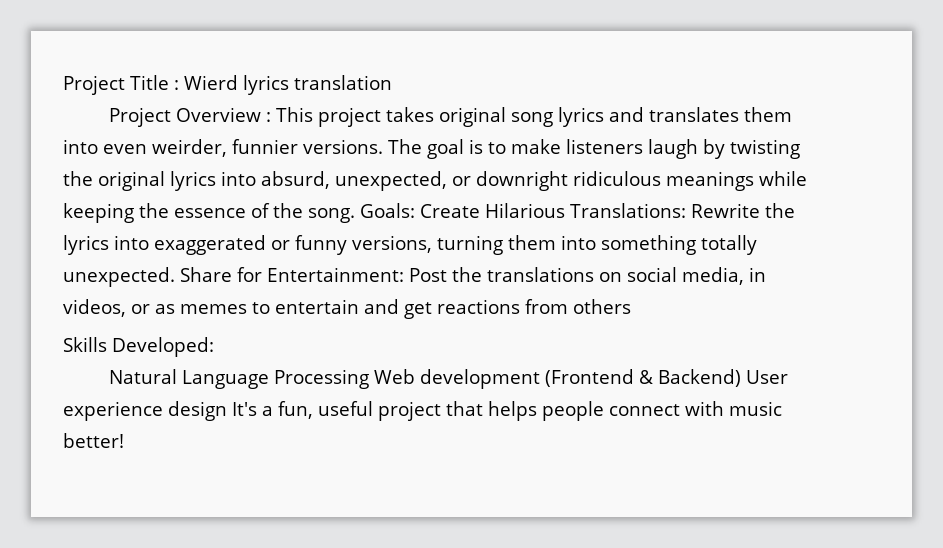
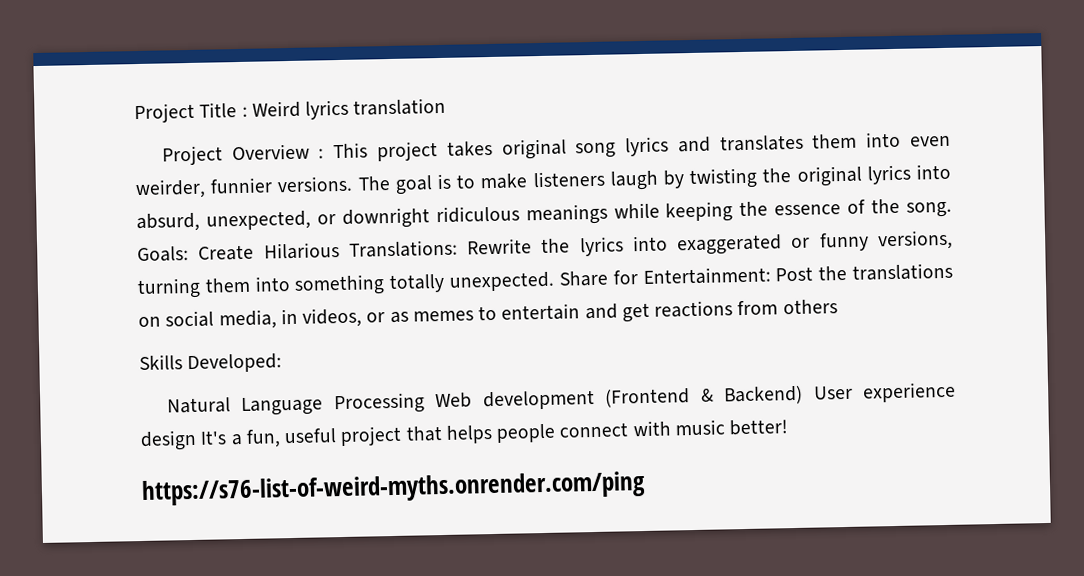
[184,75,238,90] Wierd -> [251,100,301,118] Weird
(124, 440) none -> [141,470,646,506] // https://s76-list-of-weird-myths.onrender.com/ping

